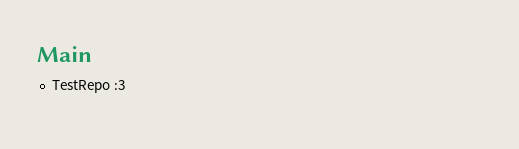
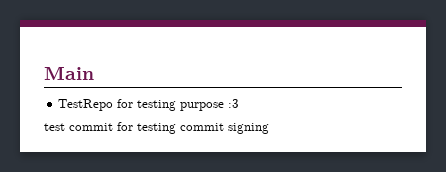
[113,80,126,90] :3 -> [117,99,240,111] [44,122,269,134] for testing purpose :3 // test commit for testing commit signing

